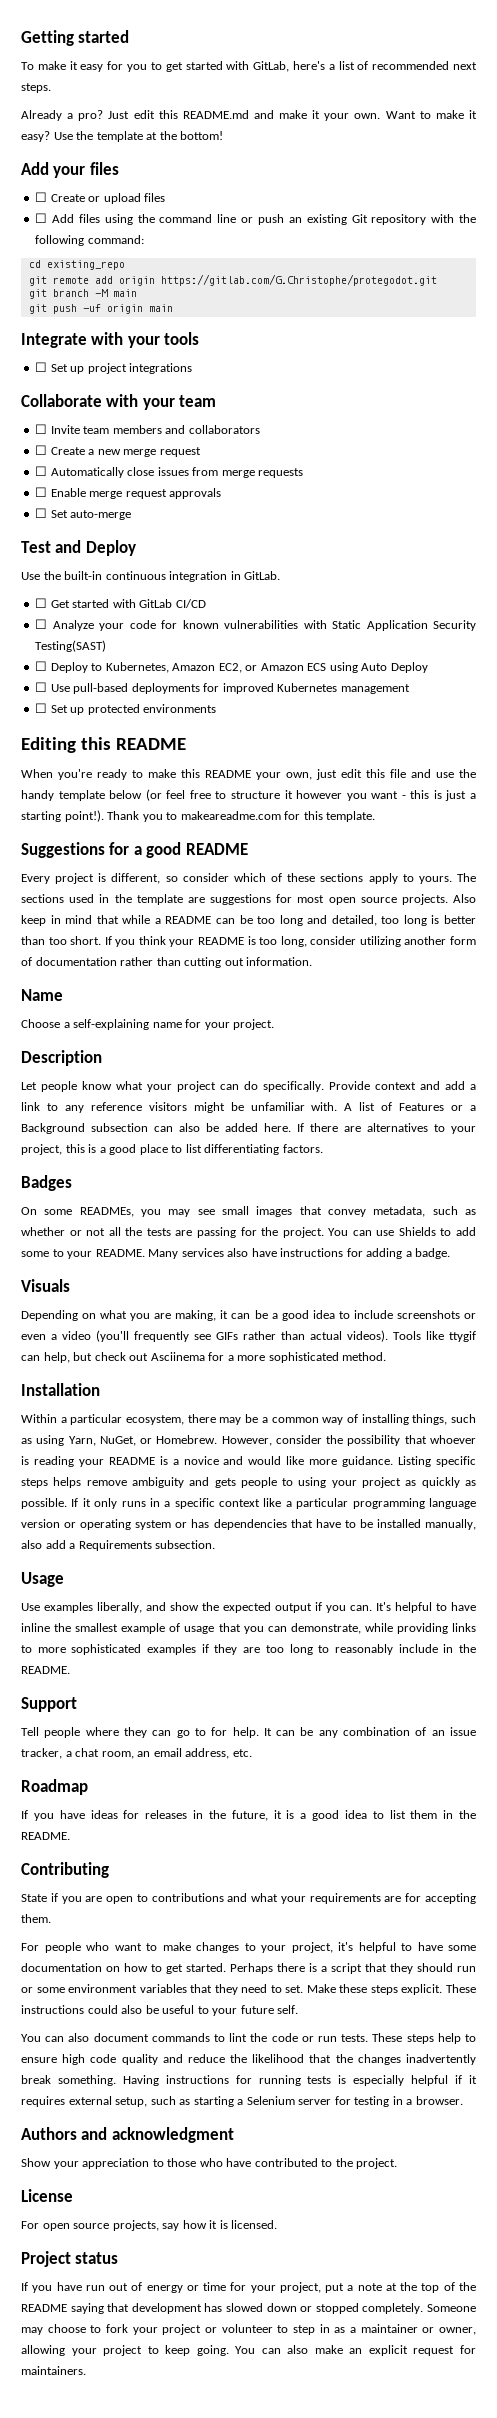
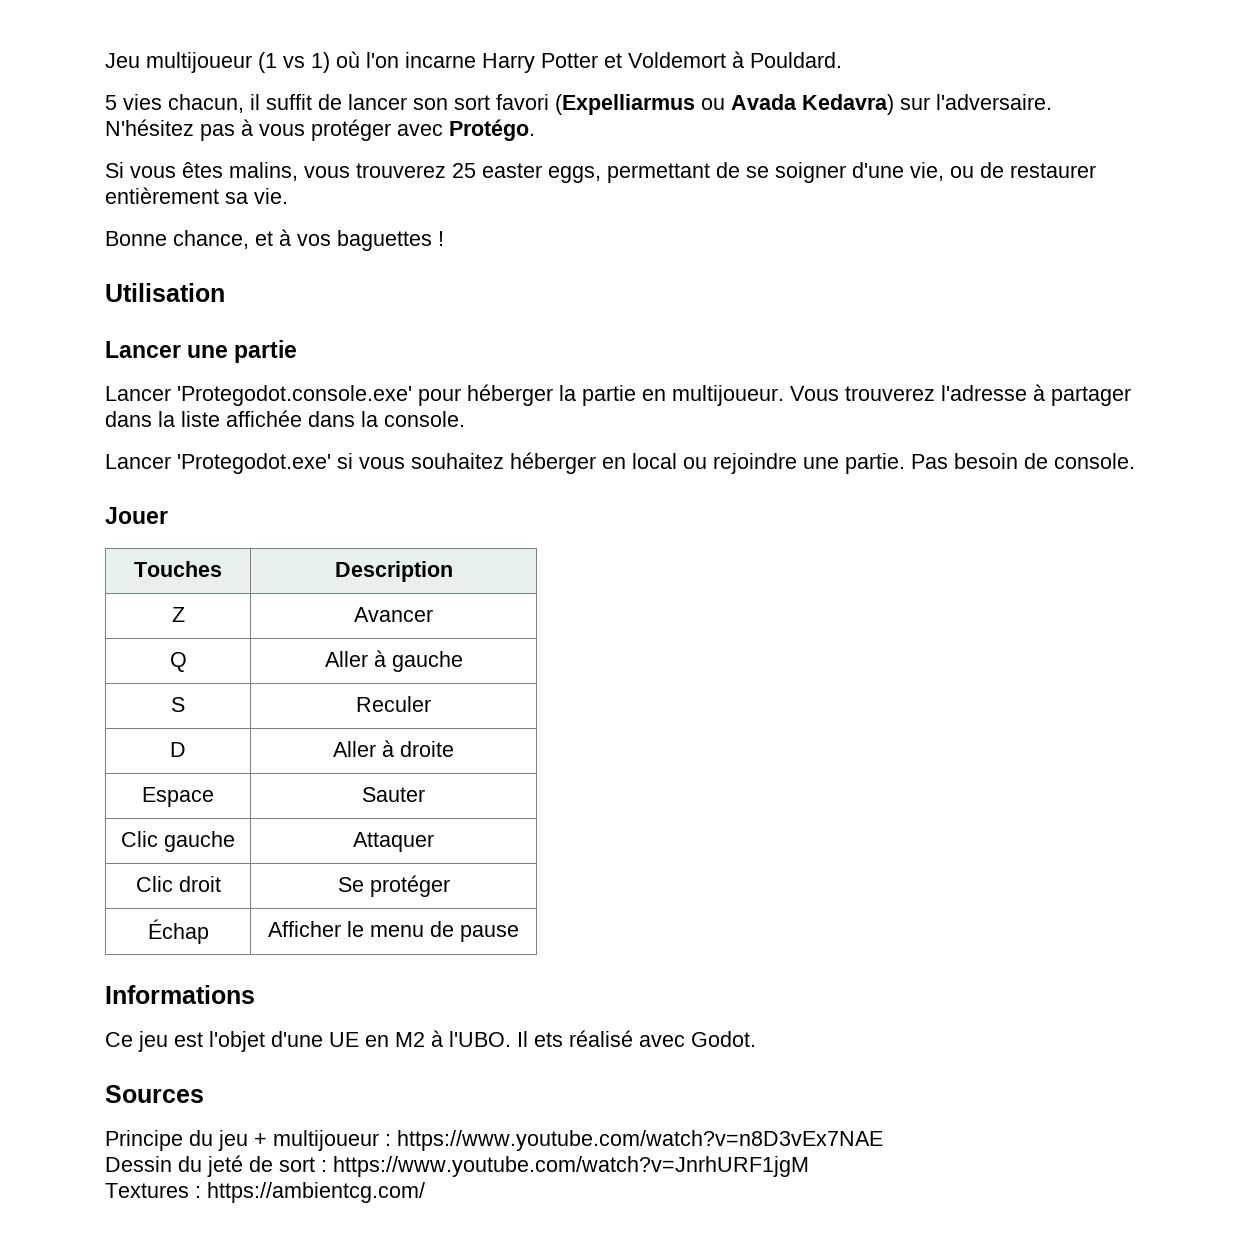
[21,30,130,46] [21,61,477,72] [21,83,51,93] [21,110,477,121] [21,131,224,142] [21,162,119,178] [35,192,166,204] [35,213,477,225] [35,235,144,246] [28,260,125,270] [28,274,437,286] [28,289,137,299] [28,304,173,314] [21,332,200,348] [35,362,193,374] [21,394,217,410] [35,424,260,434] [35,445,201,457] [35,466,304,478] [35,487,222,499] [35,508,132,520] [21,540,136,556] [21,571,281,582] [35,598,206,608] [35,619,476,631] [35,640,107,652] [35,661,428,673] [35,682,410,694] [35,703,217,715] [21,737,186,753] [21,769,476,780] [21,789,476,801] [21,810,376,822] [21,842,248,858] [21,873,476,884] [21,894,477,905] [21,915,476,926] [21,936,476,947] [21,957,313,968] [21,989,63,1001] [21,1019,275,1030] [21,1050,102,1066] [21,1081,476,1092] [21,1102,477,1113] [21,1123,476,1134] [21,1144,323,1155] [21,1175,72,1191] [21,1206,476,1217] [21,1227,476,1238] [21,1248,451,1259] [21,1279,70,1292] [21,1310,476,1321] [21,1330,476,1342] [21,1352,387,1363] [21,1383,100,1396] [21,1414,476,1425] [21,1435,476,1446] [21,1456,476,1467] [21,1477,477,1488] [21,1498,476,1509] [21,1519,476,1530] [21,1540,216,1551] [21,1572,64,1587] [21,1602,476,1613] [21,1623,476,1634] [21,1644,476,1655] [21,1666,70,1674] [21,1697,77,1712] [21,1727,476,1738] [21,1748,252,1759] [21,1779,88,1795] [21,1810,476,1821] [21,1832,70,1840] [21,1862,109,1878] [21,1893,477,1904] [21,1914,51,1923] [21,1942,476,1953] [21,1963,476,1974] [21,1984,477,1995] [21,2005,299,2016] [21,2033,476,2044] [21,2054,477,2065] [21,2075,478,2086] [21,2096,463,2107] [21,2127,234,2143] [21,2158,398,2169] [21,2189,73,2202] [21,2220,278,2231] [21,2251,119,2267] [21,2282,476,2293] [21,2303,477,2314] [21,2324,477,2335] [21,2345,477,2356] [21,2366,86,2375] Getting started // To make it easy for you to get started with GitLab, here's a list of recommended next steps. // Already a pro? Just edit this README.md and make it your own. Want to make it easy? Use the template at the bottom! // Add your files // ☐ Create or upload files // ☐ Add files using the command line or push an existing Git repository with the following command: // cd existing_repo // git remote add origin https://gitlab.com/G.Christophe/protegodot.git // git branch -M main // git push -uf origin main // Integrate with your tools // ☐ Set up project integrations // Collaborate with your team // ☐ Invite team members and collaborators // ☐ Create a new merge request // ☐ Automatically close issues from merge requests // ☐ Enable merge request approvals // ☐ Set auto-merge // Test and Deploy // Use the built-in continuous integration in GitLab. // ☐ Get started with GitLab CI/CD // ☐ Analyze your code for known vulnerabilities with Static Application Security Testing(SAST) // ☐ Deploy to Kubernetes, Amazon EC2, or Amazon ECS using Auto Deploy // ☐ Use pull-based deployments for improved Kubernetes management // ☐ Set up protected environments // Editing this README // When you're ready to make this README your own, just edit this file and use the handy template below (or feel free to structure it however you want - this is just a starting point!). Thank you to makeareadme.com for this template. // Suggestions for a good README // Every project is different, so consider which of these sections apply to yours. The sections used in the template are suggestions for most open source projects. Also keep in mind that while a README can be too long and detailed, too long is better than too short. If you think your README is too long, consider utilizing another form of documentation rather than cutting out information. // Name // Choose a self-explaining name for your project. // Description // Let people know what your project can do specifically. Provide context and add a link to any reference visitors might be unfamiliar with. A list of Features or a Background subsection can also be added here. If there are alternatives to your project, this is a good place to list differentiating factors. // Badges // On some READMEs, you may see small images that convey metadata, such as whether or not all the tests are passing for the project. You can use Shields to add some to your README. Many services also have instructions for adding a badge. // Visuals // Depending on what you are making, it can be a good idea to include screenshots or even a video (you'll frequently see GIFs rather than actual videos). Tools like ttygif can help, but check out Asciinema for a more sophisticated method. // Installation // Within a particular ecosystem, there may be a common way of installing things, such as using Yarn, NuGet, or Homebrew. However, consider the possibility that whoever is reading your README is a novice and would like more guidance. Listing specific steps helps remove ambiguity and gets people to using your project as quickly as possible. If it only runs in a specific context like a particular programming language version or operating system or has dependencies that have to be installed manually, also add a Requirements subsection. // Usage // Use examples liberally, and show the expected output if you can. It's helpful to have inline the smallest example of usage that you can demonstrate, while providing links to more sophisticated examples if they are too long to reasonably include in the README. // Support // Tell people where they can go to for help. It can be any combination of an issue tracker, a chat room, an email address, etc. // Roadmap // If you have ideas for releases in the future, it is a good idea to list them in the README. // Contributing // State if you are open to contributions and what your requirements are for accepting them. // For people who want to make changes to your project, it's helpful to have some documentation on how to get started. Perhaps there is a script that they should run or some environment variables that they need to set. Make these steps explicit. These instructions could also be useful to your future self. // You can also document commands to lint the code or run tests. These steps help to ensure high code quality and reduce the likelihood that the changes inadvertently break something. Having instructions for running tests is especially helpful if it requires external setup, such as starting a Selenium server for testing in a browser. // Authors and acknowledgment // Show your appreciation to those who have contributed to the project. // License // For open source projects, say how it is licensed. // Project status // If you have run out of energy or time for your project, put a note at the top of the README saying that development has slowed down or stopped completely. Someone may choose to fork your project or volunteer to step in as a maintainer or owner, allowing your project to keep going. You can also make an explicit request for maintainers. -> [105,51,842,73] [105,94,1052,115] [105,119,535,141] [105,162,1096,183] [105,187,288,204] [105,229,444,251] [105,283,225,302] [105,340,298,363] [105,384,1131,406] [105,410,465,427] [105,452,1135,474] [105,507,168,524] [134,561,222,577] [334,561,453,582] [171,607,185,622] [354,607,433,622] [169,652,187,672] [324,650,463,672] [171,697,185,712] [356,696,431,712] [170,742,186,757] [333,740,454,757] [142,787,214,807] [362,787,425,802] [121,831,235,852] [353,832,434,852] [135,876,221,892] [337,875,450,897] [147,919,209,944] [268,921,519,942] [105,985,255,1004] [105,1030,756,1052] [105,1085,204,1103] [105,1130,883,1151] [105,1155,809,1177] [105,1182,425,1203] Jeu multijoueur (1 vs 1) où l'on incarne Harry Potter et Voldemort à Pouldard. // 5 vies chacun, il suffit de lancer son sort favori (Expelliarmus ou Avada Kedavra) sur l'adversaire. N'hésitez pas à vous protéger avec Protégo. // Si vous êtes malins, vous trouverez 25 easter eggs, permettant de se soigner d'une vie, ou de restaurer entièrement sa vie. // Bonne chance, et à vos baguettes ! // Utilisation // Lancer une partie // Lancer 'Protegodot.console.exe' pour héberger la partie en multijoueur. Vous trouverez l'adresse à partager dans la liste affichée dans la console. // Lancer 'Protegodot.exe' si vous souhaitez héberger en local ou rejoindre une partie. Pas besoin de console. // Jouer // Touches | Description // Z | Avancer // Q | Aller à gauche // S | Reculer // D | Aller à droite // Espace | Sauter // Clic gauche | Attaquer // Clic droit | Se protéger // Échap | Afficher le menu de pause // Informations // Ce jeu est l'objet d'une UE en M2 à l'UBO. Il ets réalisé avec Godot. // Sources // Principe du jeu + multijoueur : https://www.youtube.com/watch?v=n8D3vEx7NAE // Dessin du jeté de sort : https://www.youtube.com/watch?v=JnrhURF1jgM // Textures : https://ambientcg.com/

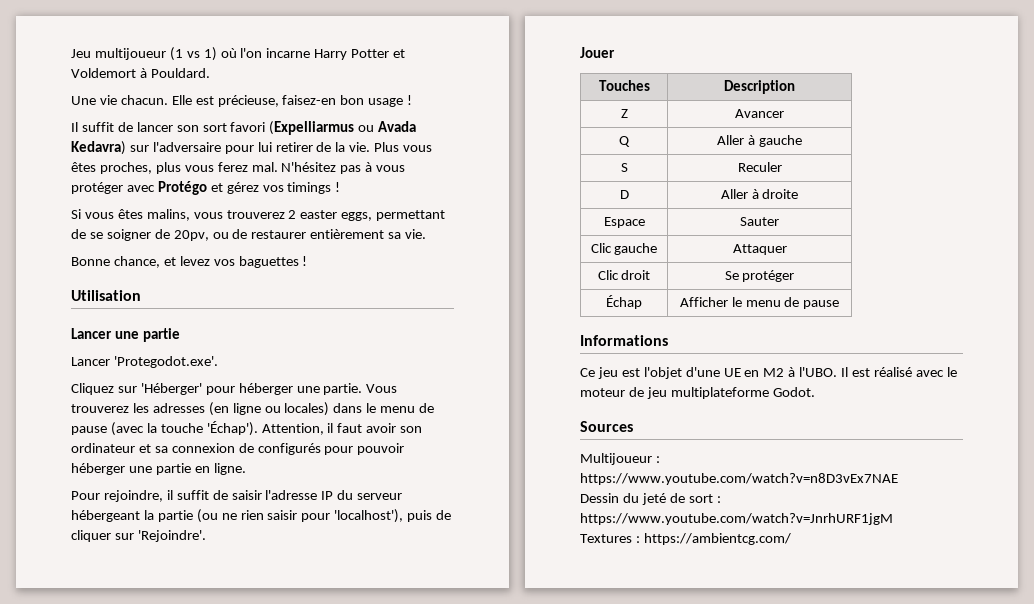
[105,94,260,113] 5 vies chacun, il -> [71,95,413,107] [71,122,78,132] Une vie chacun. Elle est précieuse, faisez-en bon usage ! // Il
[936,94,1052,110] l'adversaire. -> [152,142,433,154] [71,162,278,174] l'adversaire pour lui retirer de la vie. Plus vous êtes proches, plus vous ferez mal.
[449,119,535,141] Protégo. -> [157,181,341,195] Protégo et gérez vos timings !
[452,163,476,178] 25 -> [288,210,297,219] 2
[852,162,944,181] d'une vie, -> [154,229,209,241] de 20pv,
[279,229,291,246] à -> [179,256,210,266] levez
[177,384,1131,406] [105,410,465,427] [105,452,1135,474] 'Protegodot.console.exe' pour héberger la partie en multijoueur. Vous trouverez l'adresse à partager dans la liste affichée dans la console. // Lancer 'Protegodot.exe' si vous souhaitez héberger en local ou rejoindre une partie. Pas besoin de console. -> [113,356,218,368] [71,383,398,395] [71,402,435,416] [71,421,423,436] [71,443,405,455] [71,463,246,475] [71,490,403,502] [71,509,452,523] [71,530,206,542] 'Protegodot.exe'. // Cliquez sur 'Héberger' pour héberger une partie. Vous trouverez les adresses (en ligne ou locales) dans le menu de pause (avec la touche 'Échap'). Attention, il faut avoir son ordinateur et sa connexion de configurés pour pouvoir héberger une partie en ligne. // Pour rejoindre, il suffit de saisir l'adresse IP du serveur hébergeant la partie (ou ne rien saisir pour 'localhost'), puis de cliquer sur 'Rejoindre'.
[534,1032,563,1047] ets -> [852,368,871,377] est
[691,1031,756,1047] [105,1085,204,1103] [105,1130,379,1151] Godot. // Sources // Principe du jeu + multijoueur -> [946,367,957,377] [580,387,815,399] [580,421,633,432] [580,453,652,465] le moteur de jeu multiplateforme Godot. // Sources // Multijoueur

